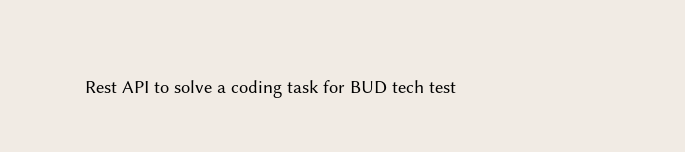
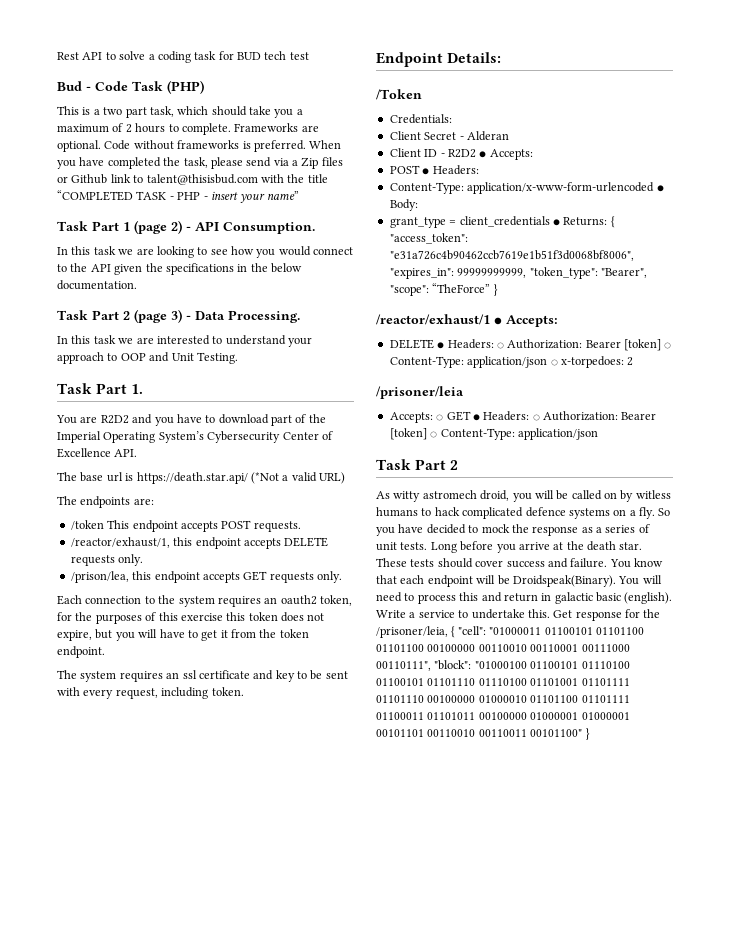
(456, 87) none -> [57,80,204,94] [57,106,303,118] [57,123,319,135] [57,140,342,152] [57,157,343,169] [57,174,328,185] [57,190,299,203] [57,220,315,234] [57,246,354,258] [57,263,302,275] [57,280,137,290] [57,309,300,323] [57,335,312,347] [57,352,238,364] [57,383,144,394] [56,414,326,426] [57,431,333,443] [57,448,138,458] [57,472,345,484] [57,496,154,508] [70,520,301,532] [70,537,329,549] [70,554,144,566] [70,571,342,583] [57,595,352,607] [57,612,325,624] [57,629,309,641] [57,646,105,658] [57,670,348,682] [57,687,244,699] [376,52,502,67] [376,89,422,100] [389,114,452,124] [389,131,509,141] [389,148,533,160] [389,165,479,175] [389,182,664,194] [389,199,418,211] [389,216,615,228] [389,233,468,244] [389,250,634,261] [389,267,647,279] [389,283,498,296] [376,314,558,327] [389,339,672,351] [389,356,634,368] [376,386,464,399] [389,411,657,423] [389,428,598,440] [376,459,459,470] [376,490,671,502] [376,507,671,519] [376,524,650,536] [376,541,643,553] [376,558,663,568] [376,575,662,587] [376,592,673,604] [376,609,661,621] [376,626,644,638] [376,644,630,652] [376,660,630,671] [376,678,630,686] [376,695,630,703] [376,712,630,720] [376,728,590,740] // Bud - Code Task (PHP) // This is a two part task, which should take you a maximum of 2 hours to complete. Frameworks are optional. Code without frameworks is preferred. When you have completed the task, please send via a Zip files or Github link to talent@thisisbud.com with the title “COMPLETED TASK - PHP - insert your name” // Task Part 1 (page 2) - API Consumption. // In this task we are looking to see how you would connect to the API given the specifications in the below documentation. // Task Part 2 (page 3) - Data Processing. // In this task we are interested to understand your approach to OOP and Unit Testing. // Task Part 1. // You are R2D2 and you have to download part of the Imperial Operating System’s Cybersecurity Center of Excellence API. // The base url is https://death.star.api/ (*Not a valid URL) // The endpoints are: // /token This endpoint accepts POST requests. // /reactor/exhaust/1, this endpoint accepts DELETE requests only. // /prison/lea, this endpoint accepts GET requests only. // Each connection to the system requires an oauth2 token, for the purposes of this exercise this token does not expire, but you will have to get it from the token endpoint. // The system requires an ssl certificate and key to be sent with every request, including token. // Endpoint Details: // /Token // Credentials: // Client Secret - Alderan // Client ID - R2D2 ● Accepts: // POST ● Headers: // Content-Type: application/x-www-form-urlencoded ● Body: // grant_type = client_credentials ● Returns: { "access_token": "e31a726c4b90462ccb7619e1b51f3d0068bf8006", "expires_in": 99999999999, "token_type": "Bearer", "scope": “TheForce” } // /reactor/exhaust/1 ● Accepts: // DELETE ● Headers: ○ Authorization: Bearer [token] ○ Content-Type: application/json ○ x-torpedoes: 2 // /prisoner/leia // Accepts: ○ GET ● Headers: ○ Authorization: Bearer [token] ○ Content-Type: application/json // Task Part 2 // As witty astromech droid, you will be called on by witless humans to hack complicated defence systems on a fly. So you have decided to mock the response as a series of unit tests. Long before you arrive at the death star. These tests should cover success and failure. You know that each endpoint will be Droidspeak(Binary). You will need to process this and return in galactic basic (english). Write a service to undertake this. Get response for the /prisoner/leia, { "cell": "01000011 01100101 01101100 01101100 00100000 00110010 00110001 00111000 00110111", "block": "01000100 01100101 01110100 01100101 01101110 01110100 01101001 01101111 01101110 00100000 01000010 01101100 01101111 01100011 01101011 00100000 01000001 01000001 00101101 00110010 00110011 00101100" }

